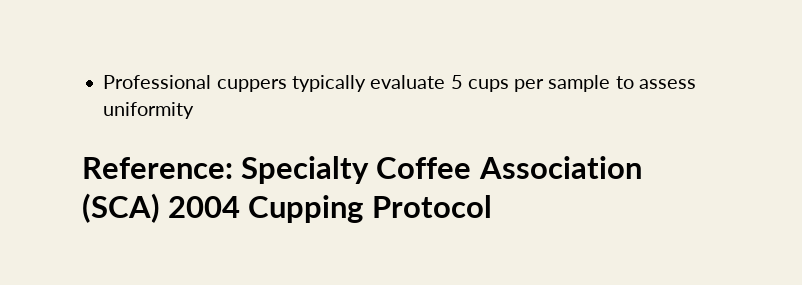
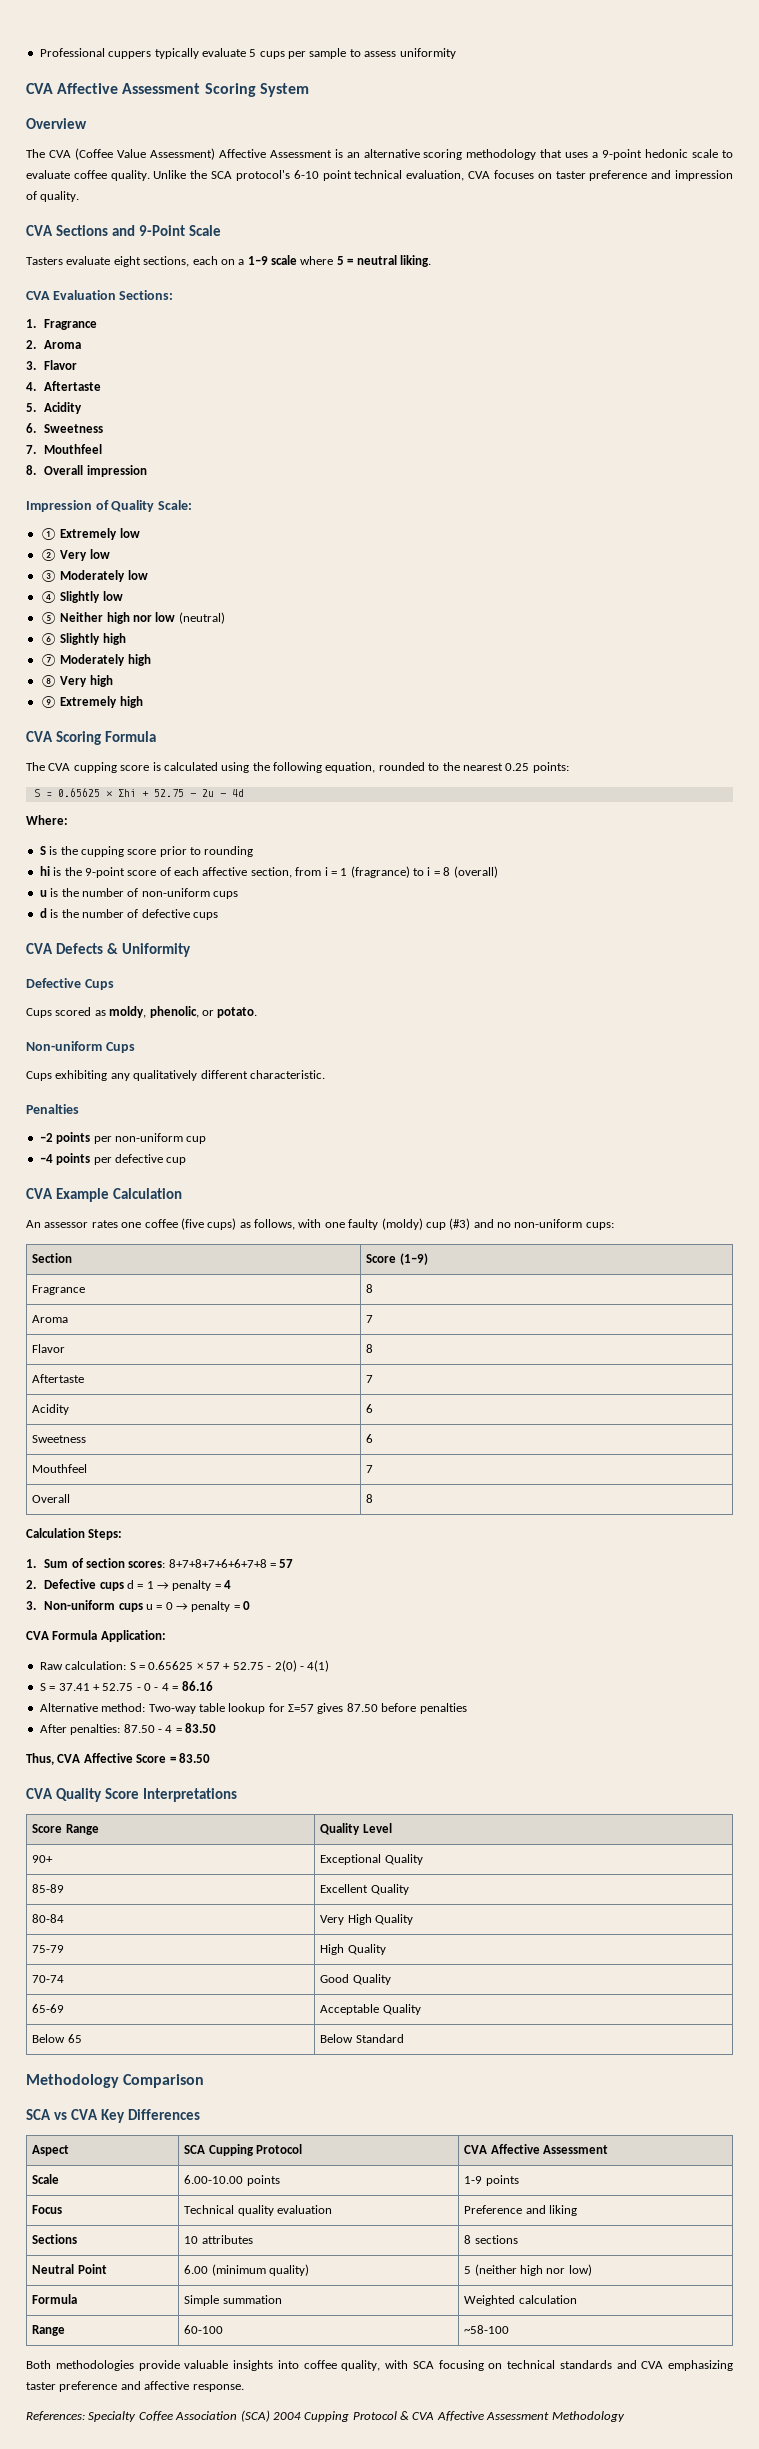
[82,157,233,179] Reference: -> [26,83,309,97] [26,118,87,129] [26,148,734,160] [26,170,733,181] [26,191,80,202] [26,225,221,236] [26,255,431,267] [26,290,174,300] [26,319,98,330] [26,340,82,349] [26,360,78,370] [26,381,102,391] [26,402,83,414] [26,423,104,433] [26,444,103,454] [26,465,147,477] [26,500,192,512] [39,528,140,540] [39,549,110,561] [39,570,148,582] [39,591,123,603] [39,612,225,624] [39,633,126,645] [39,654,151,666] [39,675,113,687] [39,696,143,708] [26,731,156,745] [26,762,569,773] [33,788,244,797] [26,815,68,825] [39,846,254,857] [39,866,498,878] [39,888,238,899] [39,908,218,920] [26,943,191,957] [26,978,114,990] [26,1006,258,1018] [26,1041,135,1053] [26,1070,325,1081] [26,1104,79,1114] [39,1132,207,1144] [39,1153,187,1165] [26,1188,182,1202] [26,1218,614,1230] [32,1253,73,1263] [366,1253,428,1265] [32,1285,86,1295] [366,1284,374,1293] [32,1315,69,1323] [366,1315,374,1323] [32,1344,66,1353] [366,1344,374,1353] [32,1374,85,1383] [366,1375,374,1383] [32,1404,70,1415] [366,1404,374,1413] [32,1435,87,1443] [366,1434,374,1443] [32,1464,88,1473] [366,1465,374,1473] [32,1494,71,1503] [366,1494,374,1503] [26,1528,123,1540] [26,1558,294,1568] [26,1579,232,1591] [26,1600,251,1612] [26,1630,166,1642] [39,1660,330,1672] [39,1681,213,1691] [39,1703,467,1714] [39,1723,216,1735] [26,1753,210,1765] [26,1788,237,1802] [32,1824,99,1835] [320,1823,392,1835] [32,1855,54,1863] [320,1854,423,1865] [32,1884,65,1893] [320,1884,409,1895] [32,1914,65,1923] [320,1914,413,1925] [32,1945,65,1953] [320,1944,386,1955] [32,1975,65,1983] [320,1974,391,1985] [32,2004,65,2013] [320,2004,421,2015] [32,2034,82,2043] [320,2034,404,2043] [26,2074,205,2088] [26,2109,200,2123] [32,2145,70,2156] [184,2144,302,2156] [464,2144,608,2154] [32,2174,60,2184] [184,2175,280,2186] [464,2175,519,2186] [32,2205,63,2214] [184,2205,332,2216] [464,2205,577,2216] [32,2234,78,2244] [184,2235,253,2244] [464,2235,518,2244] [32,2264,107,2274] [184,2264,309,2276] [464,2264,592,2276] [32,2294,78,2304] [184,2295,282,2306] [464,2295,577,2306] [32,2325,66,2336] [184,2325,224,2334] [464,2325,510,2334] [26,2360,733,2371] [26,2381,244,2392] [26,2411,85,2421] CVA Affective Assessment Scoring System // Overview // The CVA (Coffee Value Assessment) Affective Assessment is an alternative scoring methodology that uses a 9-point hedonic scale to evaluate coffee quality. Unlike the SCA protocol's 6-10 point technical evaluation, CVA focuses on taster preference and impression of quality. // CVA Sections and 9-Point Scale // Tasters evaluate eight sections, each on a 1–9 scale where 5 = neutral liking. // CVA Evaluation Sections: // 1. Fragrance // 2. Aroma // 3. Flavor // 4. Aftertaste // 5. Acidity // 6. Sweetness // 7. Mouthfeel // 8. Overall impression // Impression of Quality Scale: // ① Extremely low // ② Very low // ③ Moderately low // ④ Slightly low // ⑤ Neither high nor low (neutral) // ⑥ Slightly high // ⑦ Moderately high // ⑧ Very high // ⑨ Extremely high // CVA Scoring Formula // The CVA cupping score is calculated using the following equation, rounded to the nearest 0.25 points: // S = 0.65625 × Σhi + 52.75 - 2u - 4d // Where: // S is the cupping score prior to rounding // hi is the 9-point score of each affective section, from i = 1 (fragrance) to i = 8 (overall) // u is the number of non-uniform cups // d is the number of defective cups // CVA Defects & Uniformity // Defective Cups // Cups scored as moldy, phenolic, or potato. // Non-uniform Cups // Cups exhibiting any qualitatively different characteristic. // Penalties // –2 points per non-uniform cup // –4 points per defective cup // CVA Example Calculation // An assessor rates one coffee (five cups) as follows, with one faulty (moldy) cup (#3) and no non-uniform cups: // Section | Score (1–9) // Fragrance | 8 // Aroma | 7 // Flavor | 8 // Aftertaste | 7 // Acidity | 6 // Sweetness | 6 // Mouthfeel | 7 // Overall | 8 // Calculation Steps: // 1. Sum of section scores: 8+7+8+7+6+6+7+8 = 57 // 2. Defective cups d = 1 → penalty = 4 // 3. Non-uniform cups u = 0 → penalty = 0 // CVA Formula Application: // Raw calculation: S = 0.65625 × 57 + 52.75 - 2(0) - 4(1) // S = 37.41 + 52.75 - 0 - 4 = 86.16 // Alternative method: Two-way table lookup for Σ=57 gives 87.50 before penalties // After penalties: 87.50 - 4 = 83.50 // Thus, CVA Affective Score = 83.50 // CVA Quality Score Interpretations // Score Range | Quality Level // 90+ | Exceptional Quality // 85-89 | Excellent Quality // 80-84 | Very High Quality // 75-79 | High Quality // 70-74 | Good Quality // 65-69 | Acceptable Quality // Below 65 | Below Standard // Methodology Comparison // SCA vs CVA Key Differences // Aspect | SCA Cupping Protocol | CVA Affective Assessment // Scale | 6.00-10.00 points | 1-9 points // Focus | Technical quality evaluation | Preference and liking // Sections | 10 attributes | 8 sections // Neutral Point | 6.00 (minimum quality) | 5 (neither high nor low) // Formula | Simple summation | Weighted calculation // Range | 60-100 | ~58-100 // Both methodologies provide valuable insights into coffee quality, with SCA focusing on technical standards and CVA emphasizing taster preference and affective response. // References:
(492, 206) none -> [400,2411,625,2422] & CVA Affective Assessment Methodology

